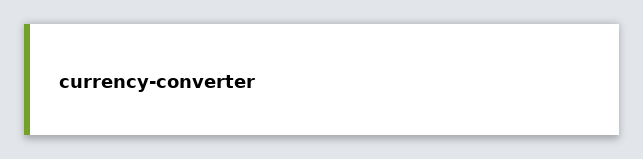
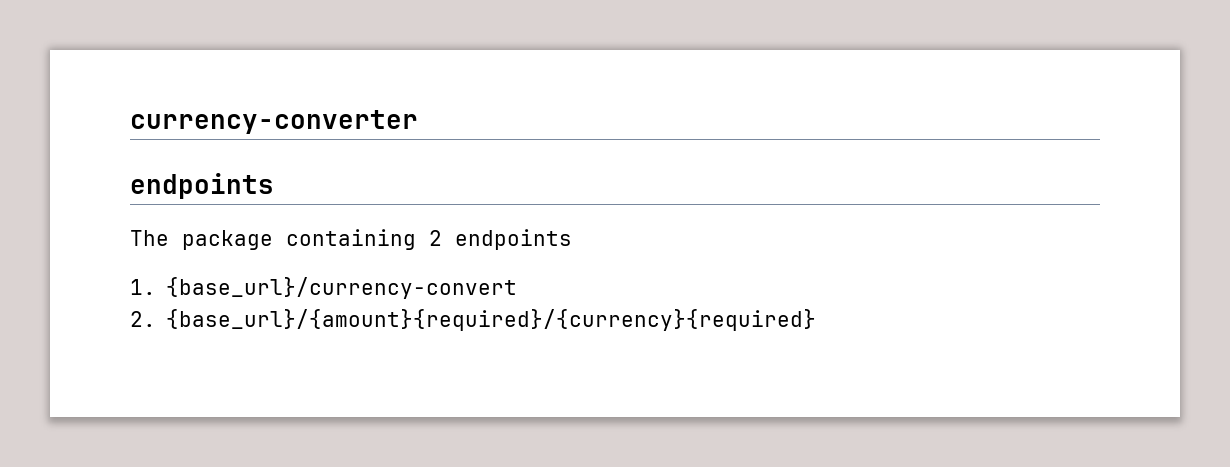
(255, 83) none -> [130,173,274,199] [130,229,572,250] [130,277,518,299] [130,309,817,331] // endpoints // The package containing 2 endpoints // 1. {base_url}/currency-convert // 2. {base_url}/{amount}{required}/{currency}{required}

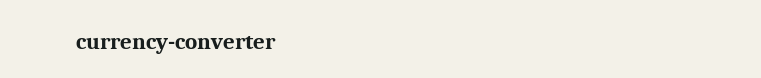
[130,173,274,199] [130,229,572,250] [130,277,518,299] [130,309,817,331] // endpoints // The package containing 2 endpoints // 1. {base_url}/currency-convert // 2. {base_url}/{amount}{required}/{currency}{required} -> (276, 45) none

